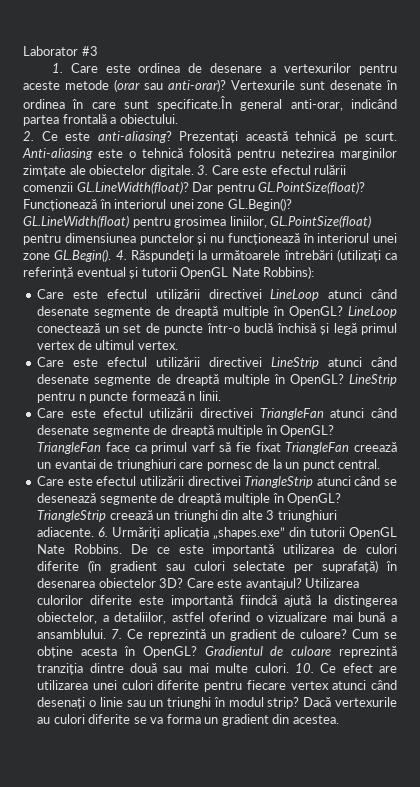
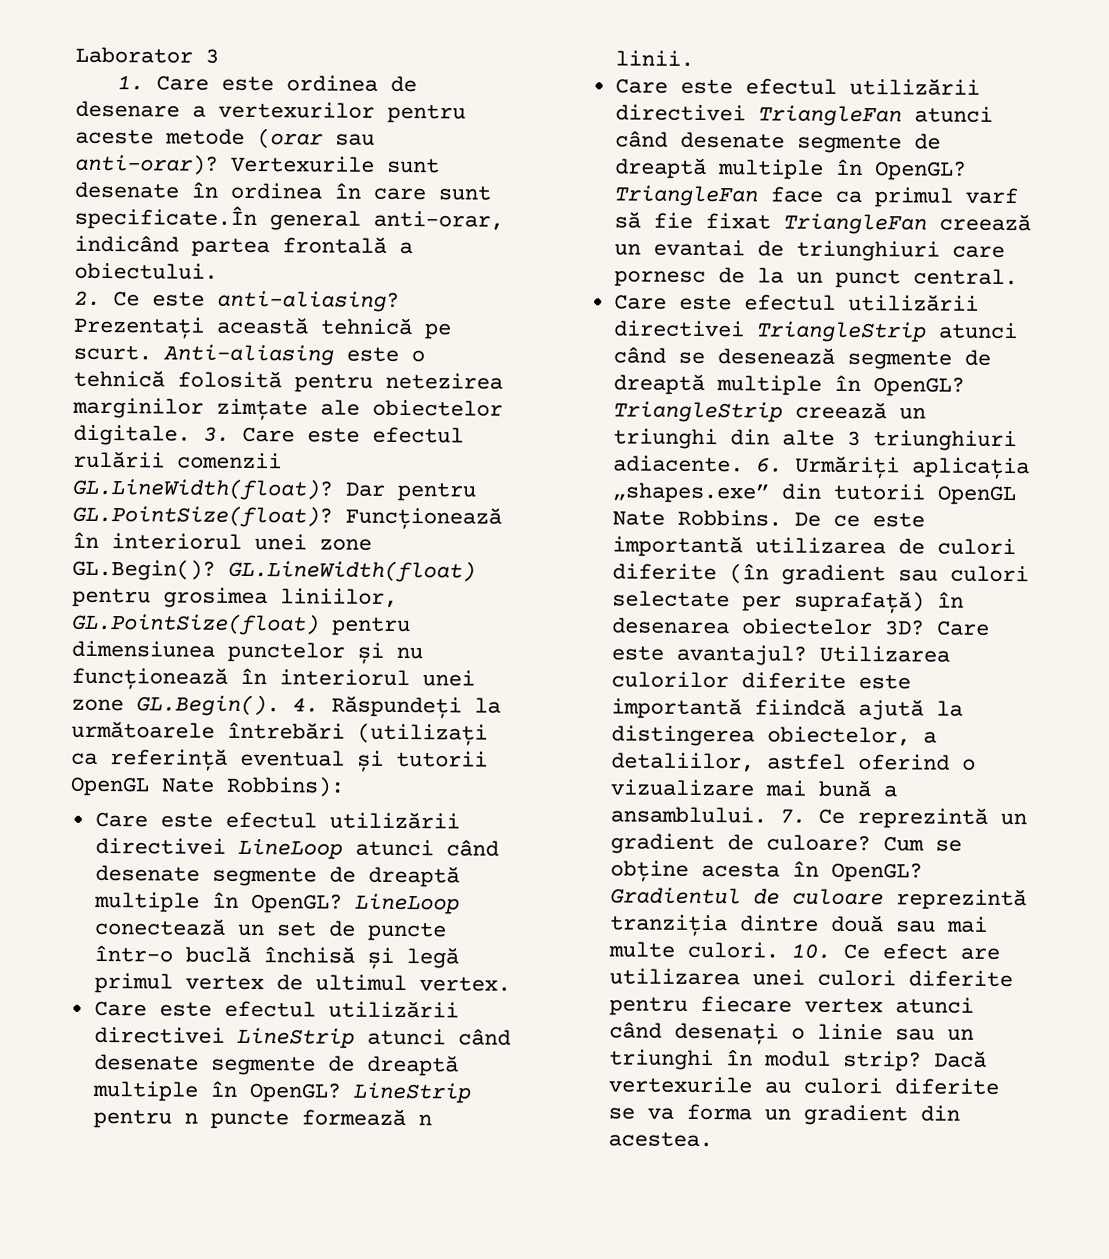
[81,46,98,56] #3 -> [205,48,219,64] 3

